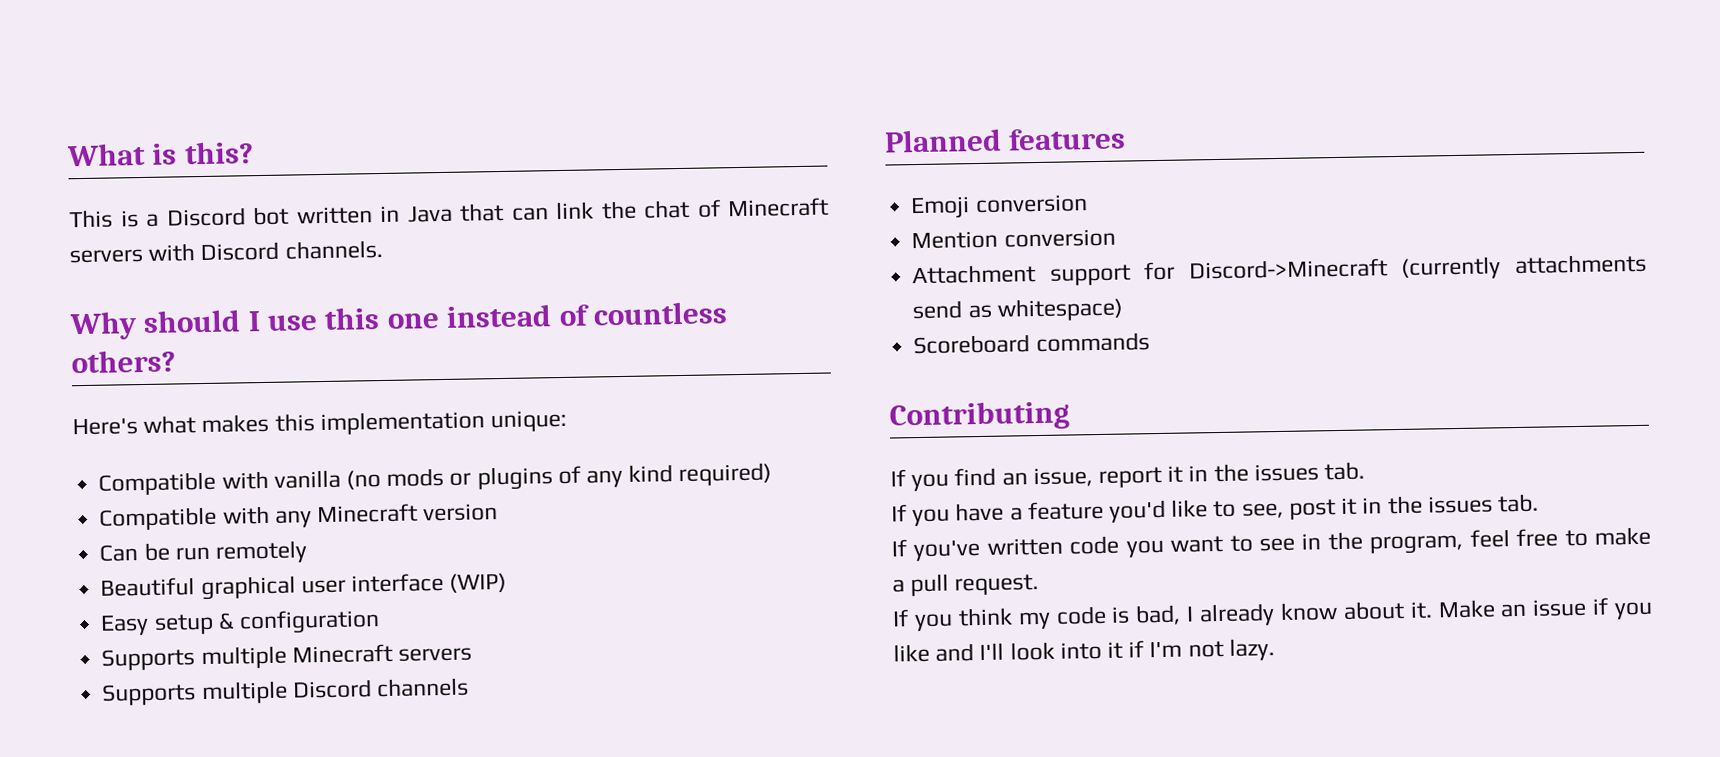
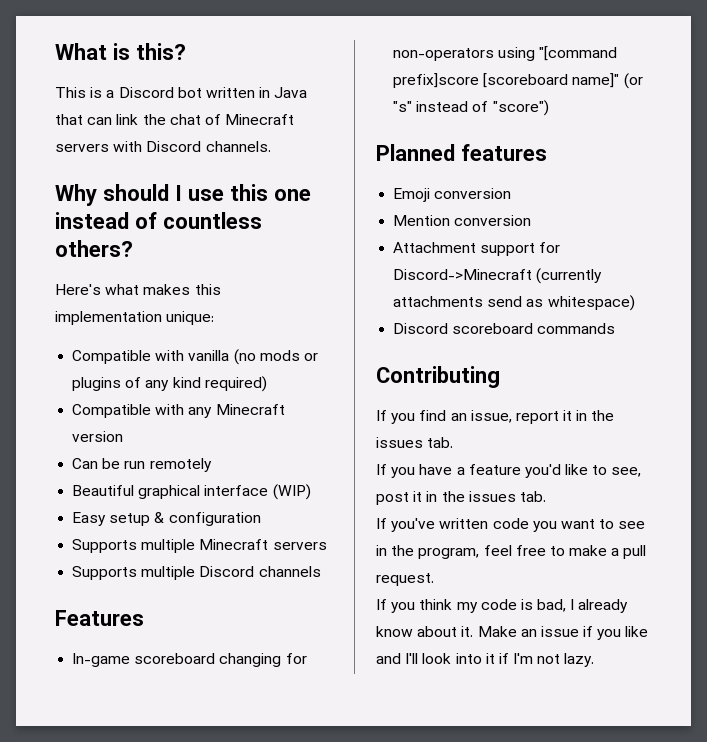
[300,579,346,594] user -> (201, 492) none
(469, 687) none -> [55,610,144,626] [72,653,307,667] [393,46,618,61] [393,73,643,89] [393,100,549,116] // Features // In-game scoreboard changing for non-operators using "[command prefix]score [scoreboard name]" (or "s" instead of "score")
[913,334,1031,355] Scoreboard -> [393,323,534,334] Discord scoreboard

